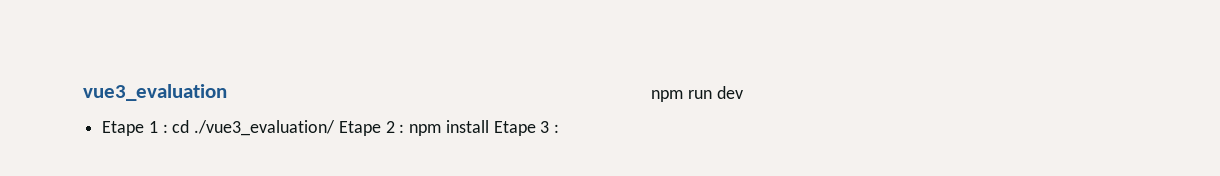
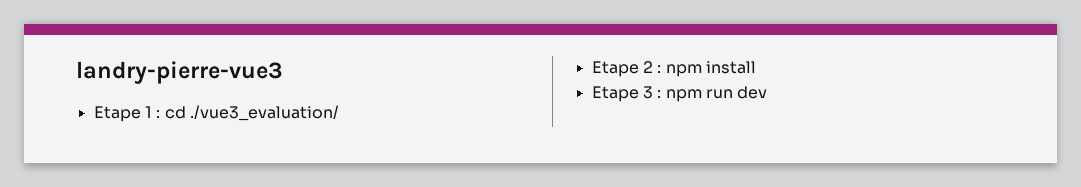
[83,84,227,101] vue3_evaluation -> [76,61,283,84] landry-pierre-vue3
(336, 128) none -> (339, 113) //
(489, 126) none -> (756, 67) //

